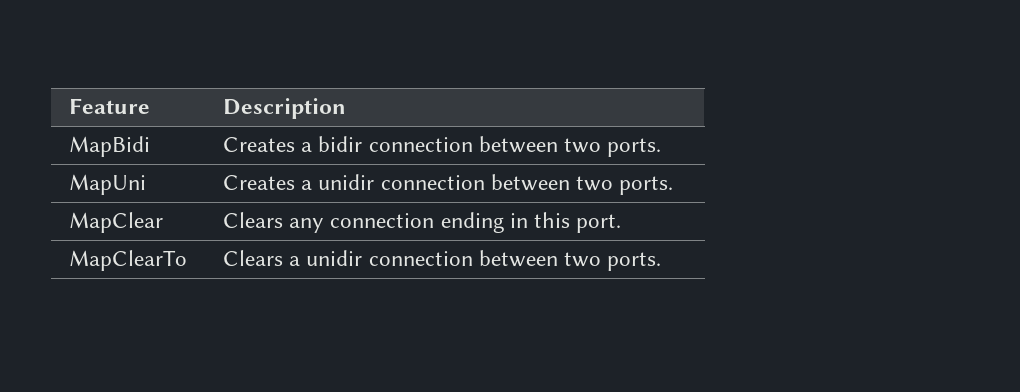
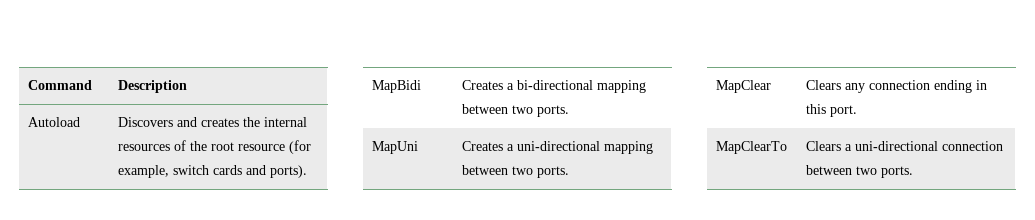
[68,98,150,114] Feature -> [28,80,93,90] Command
(346, 108) none -> [28,117,81,127] [118,117,308,127] [118,140,312,154] [118,165,308,178] // Autoload | Discovers and creates the internal resources of the root resource (for example, switch cards and ports).
[318,136,473,152] bidir connection -> [517,80,647,93] bi-directional mapping
[318,174,485,190] unidir connection -> [517,141,654,154] uni-directional mapping
[306,250,363,266] unidir -> [855,141,939,151] uni-directional

